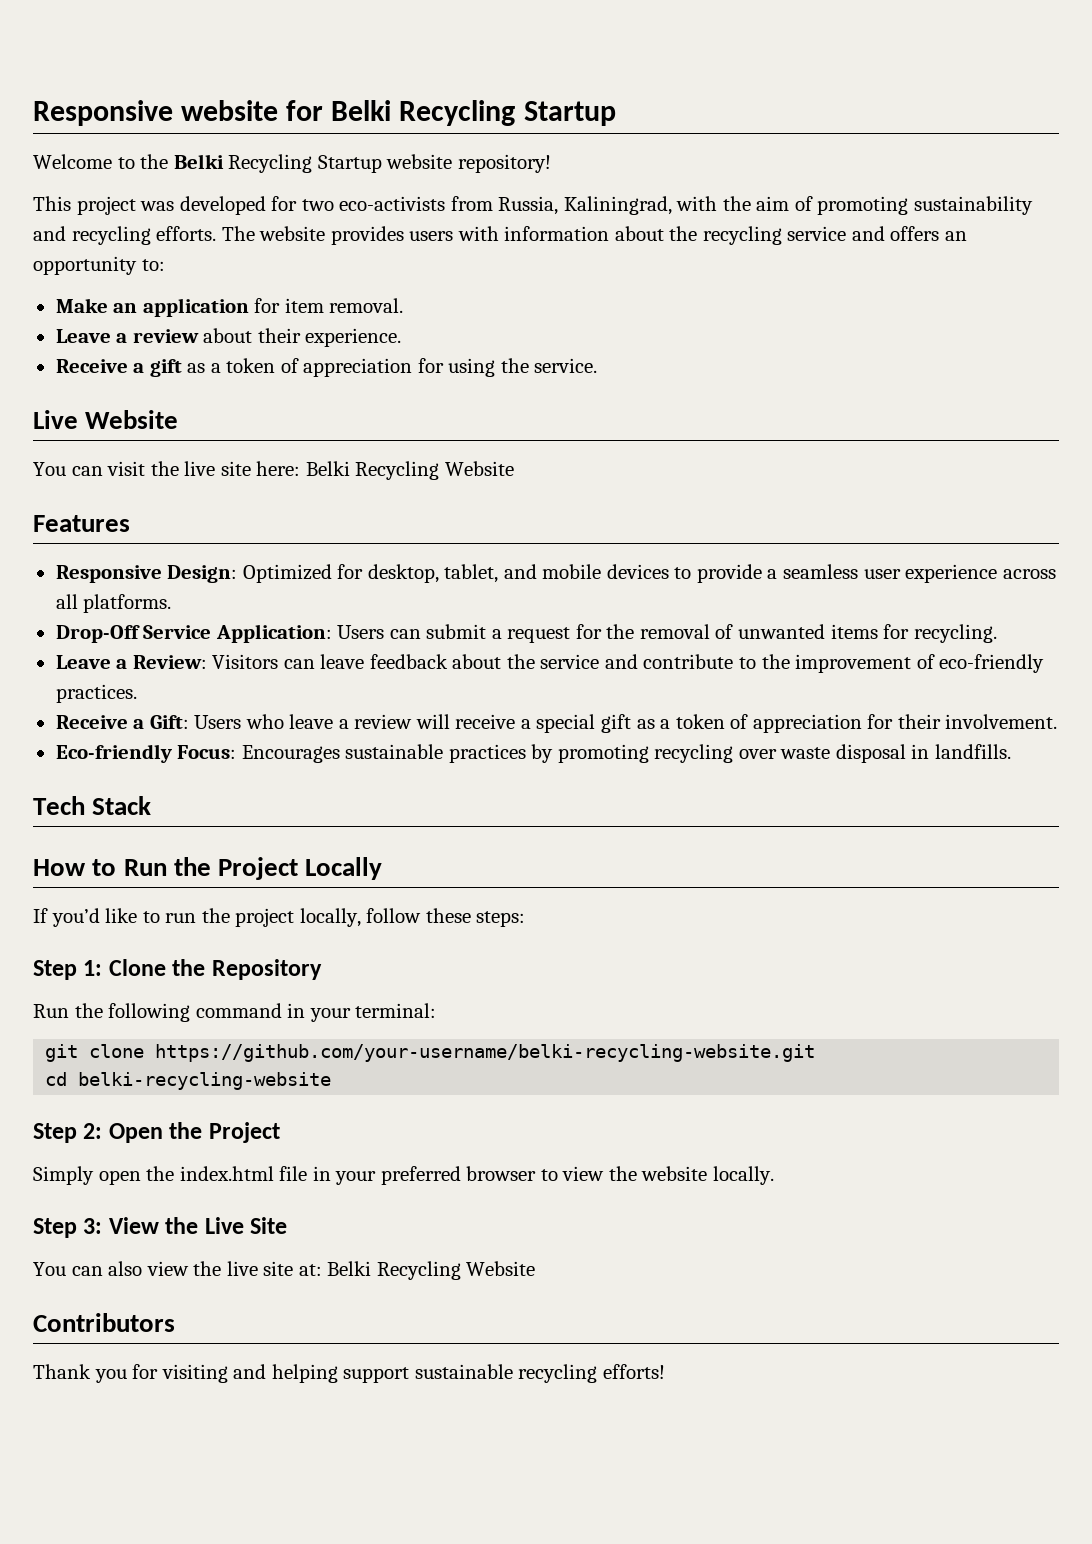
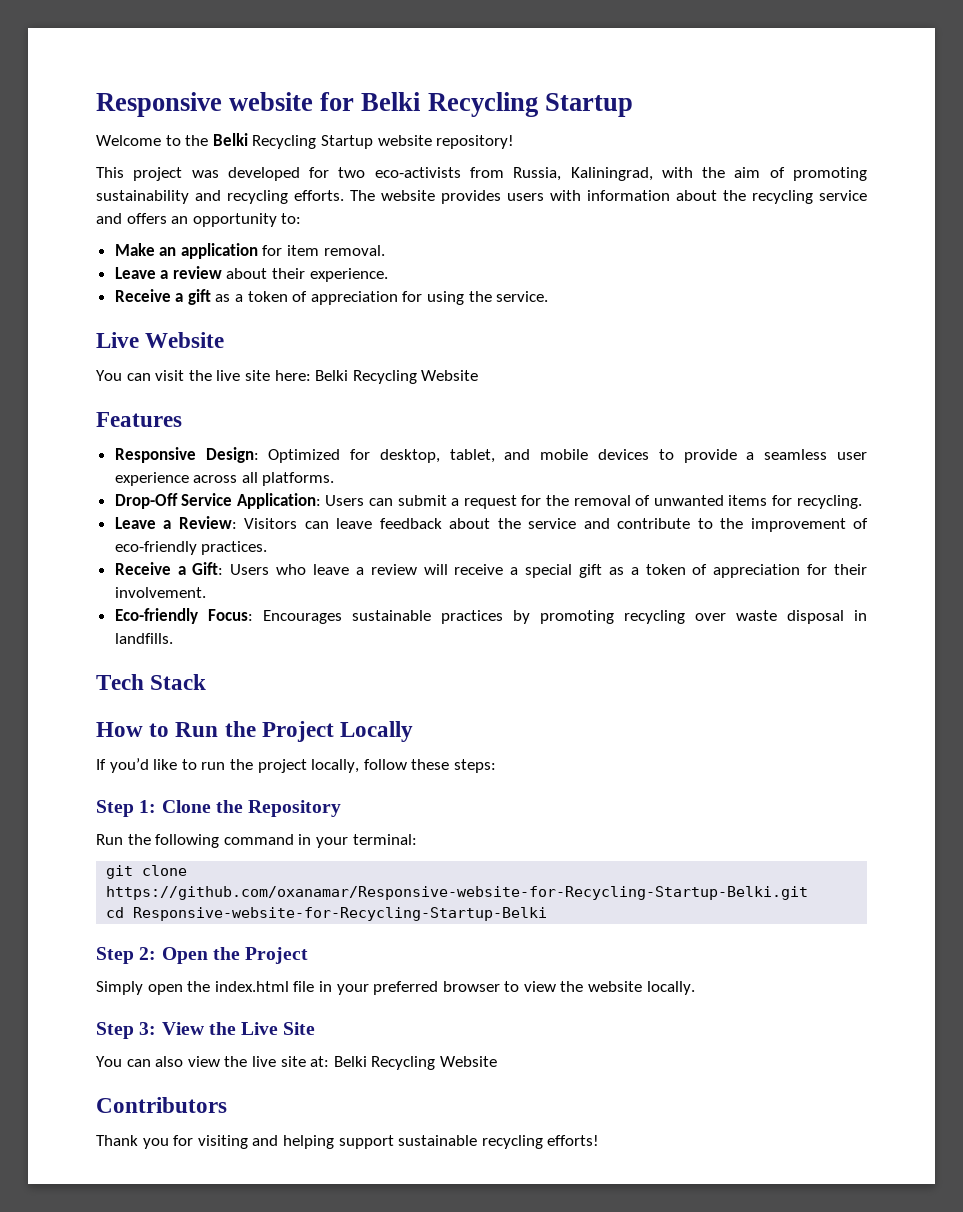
[155,1044,816,1062] https://github.com/your-username/belki-recycling-website.git -> [106,886,809,900] https://github.com/oxanamar/Responsive-website-for-Recycling-Startup-Belki.git
[78,1072,332,1090] belki-recycling-website -> [133,907,548,921] Responsive-website-for-Recycling-Startup-Belki

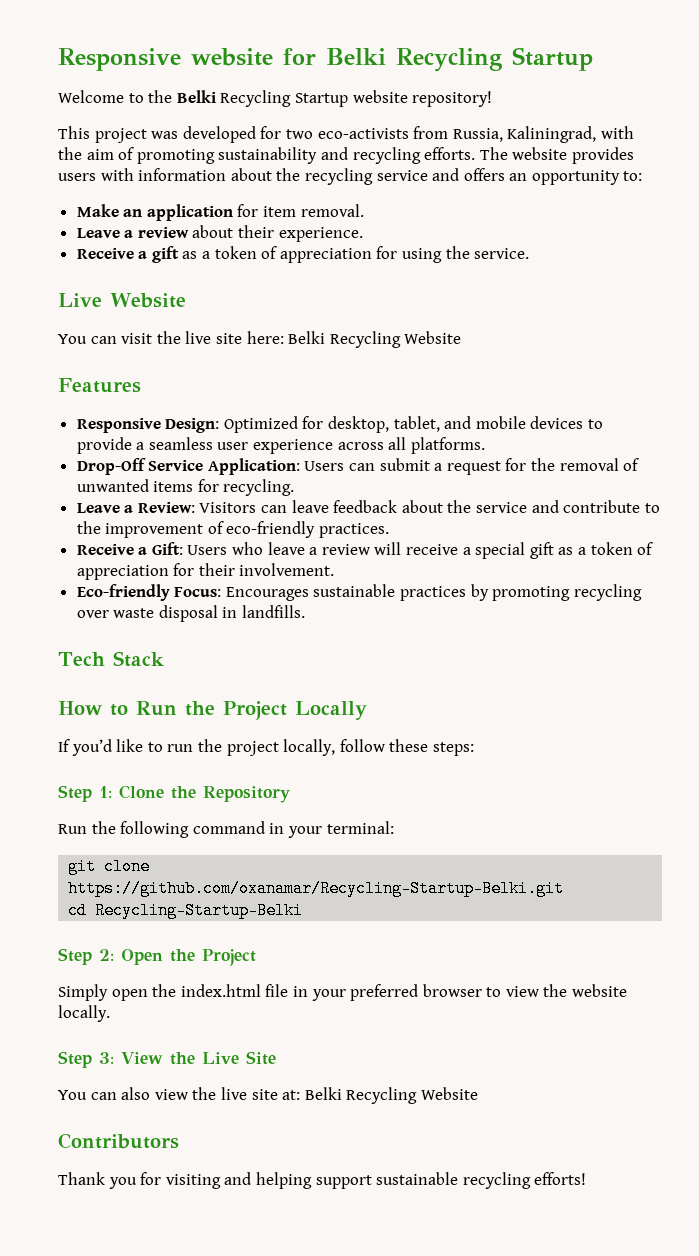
[106,886,809,900] https://github.com/oxanamar/Responsive-website-for-Recycling-Startup-Belki.git -> [68,880,565,897] https://github.com/oxanamar/Recycling-Startup-Belki.git
[133,907,548,921] Responsive-website-for-Recycling-Startup-Belki -> [95,902,304,919] Recycling-Startup-Belki

